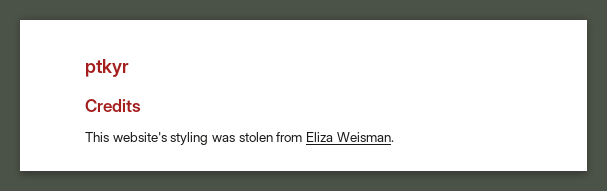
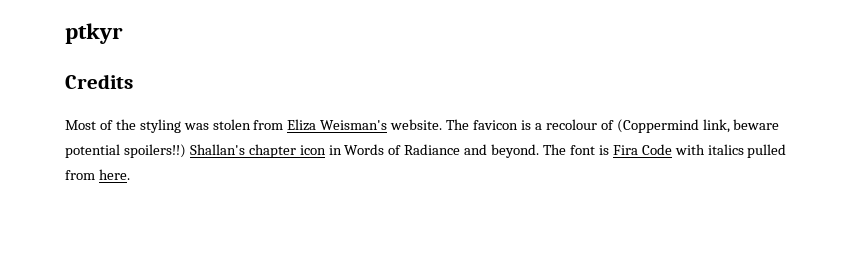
[85,132,167,142] This website's -> [65,119,136,130] Most of the
[336,132,394,142] Weisman. -> [320,119,780,133] [65,144,787,158] [65,169,130,180] Weisman's website. The favicon is a recolour of (Coppermind link, beware potential spoilers!!) Shallan's chapter icon in Words of Radiance and beyond. The font is Fira Code with italics pulled from here.

